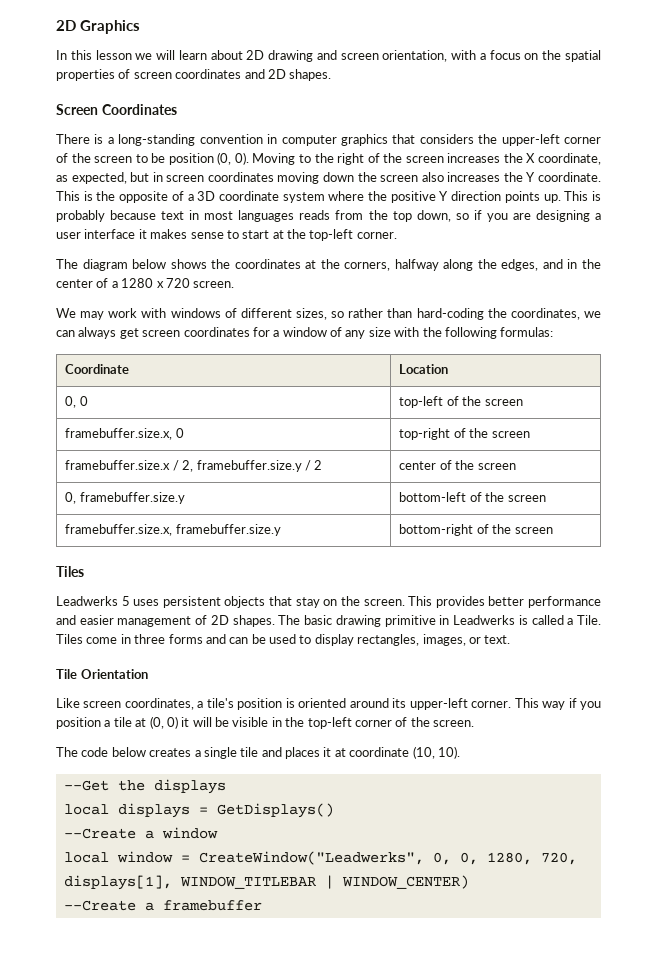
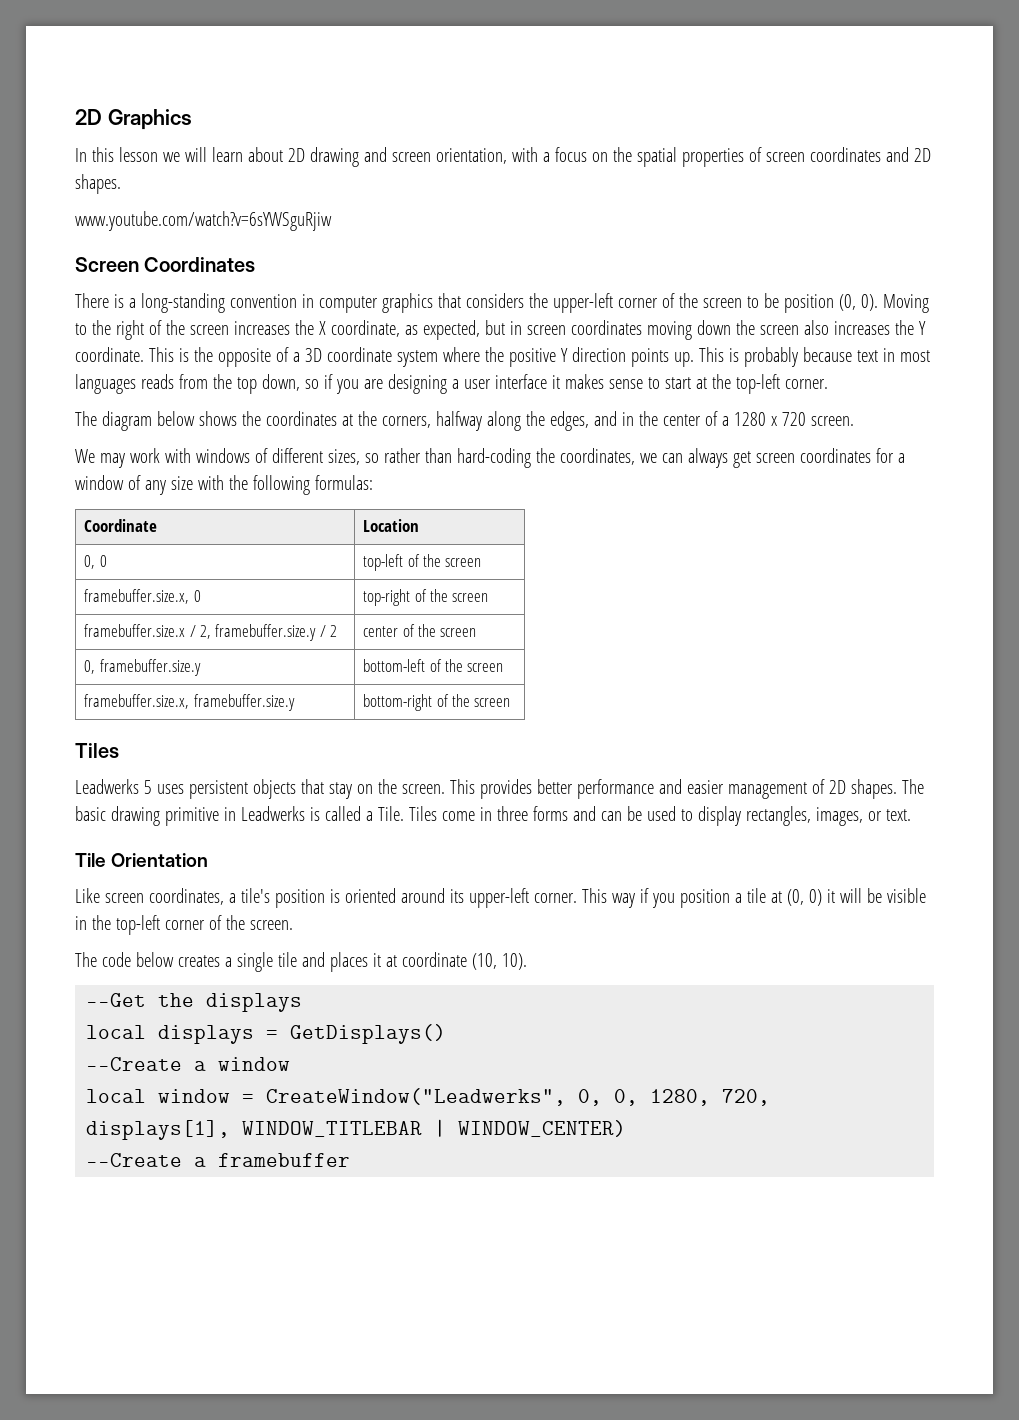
(332, 75) none -> [75,211,332,231] // www.youtube.com/watch?v=6sYWSguRjiw

